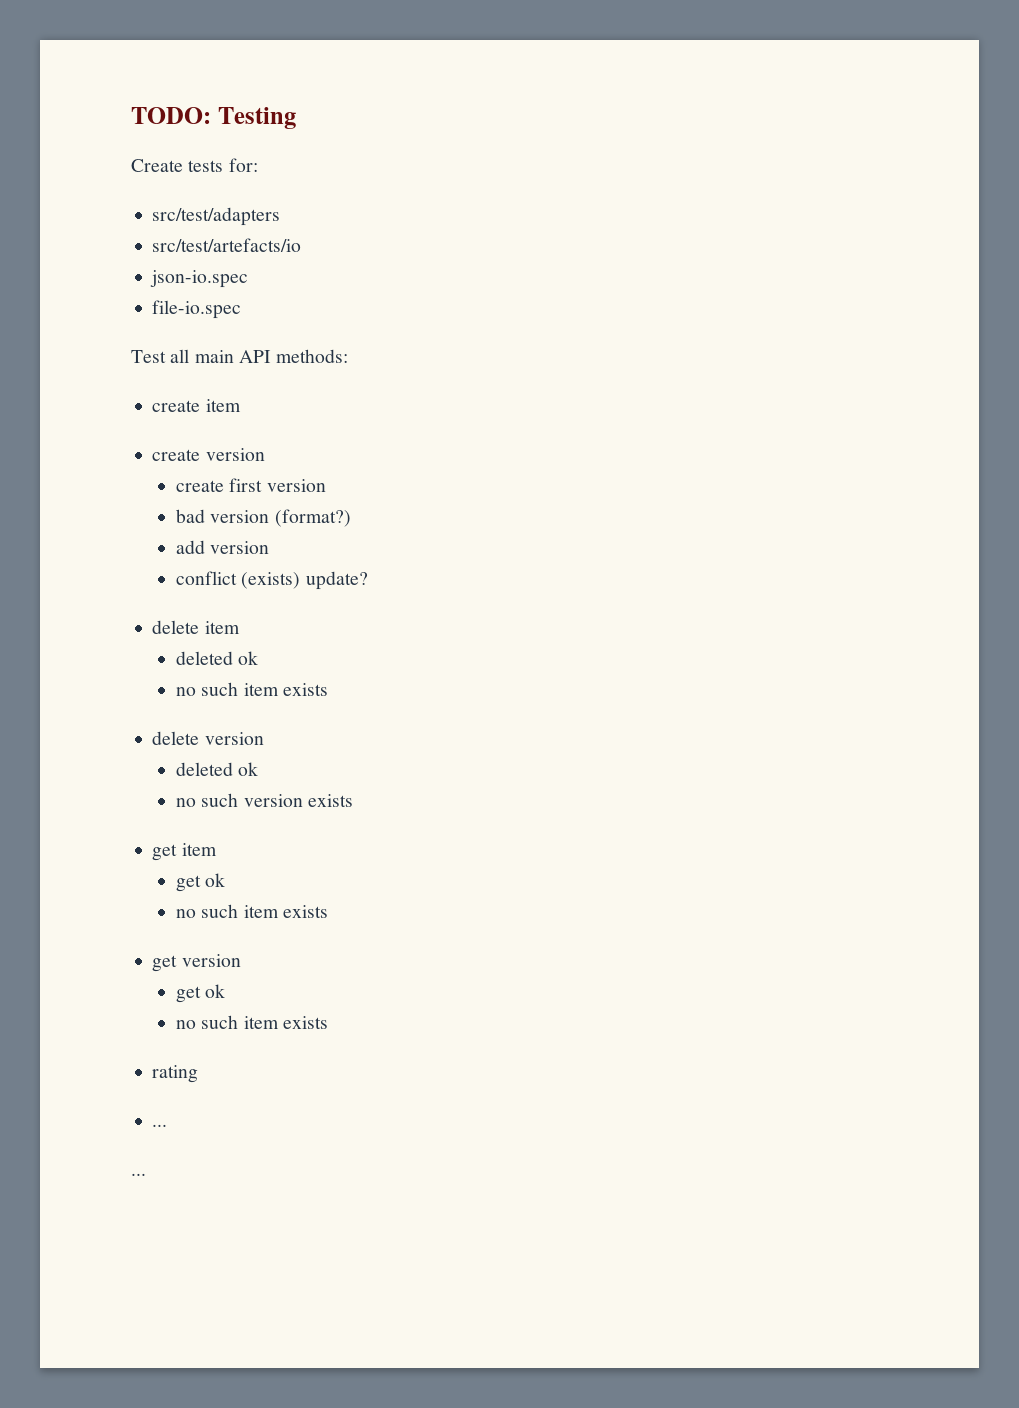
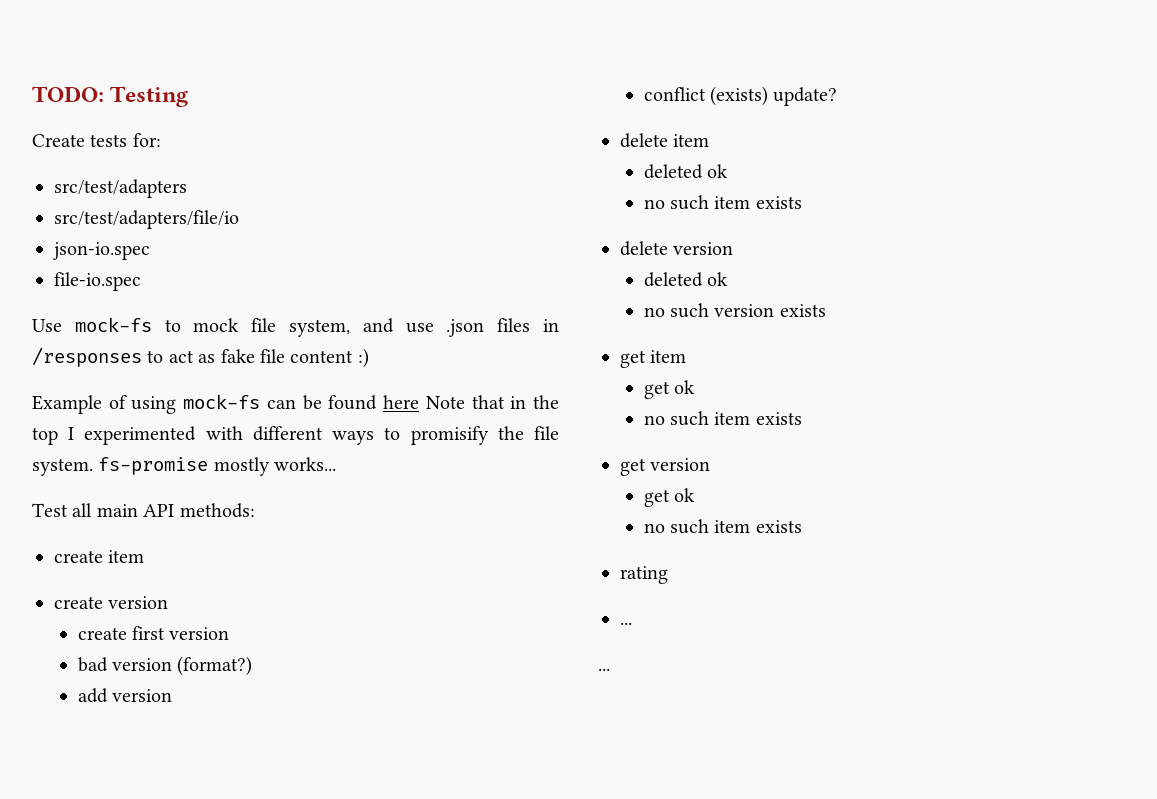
[152,238,302,252] src/test/artefacts/io -> [54,210,239,229] src/test/adapters/file/io
(242, 309) none -> [32,317,559,337] [32,347,369,368] [32,394,560,414] [32,426,559,445] [32,457,337,476] // Use mock-fs to mock file system, and use .json files in /responses to act as fake file content :) // Example of using mock-fs can be found here Note that in the top I experimented with different ways to promisify the file system. fs-promise mostly works...

